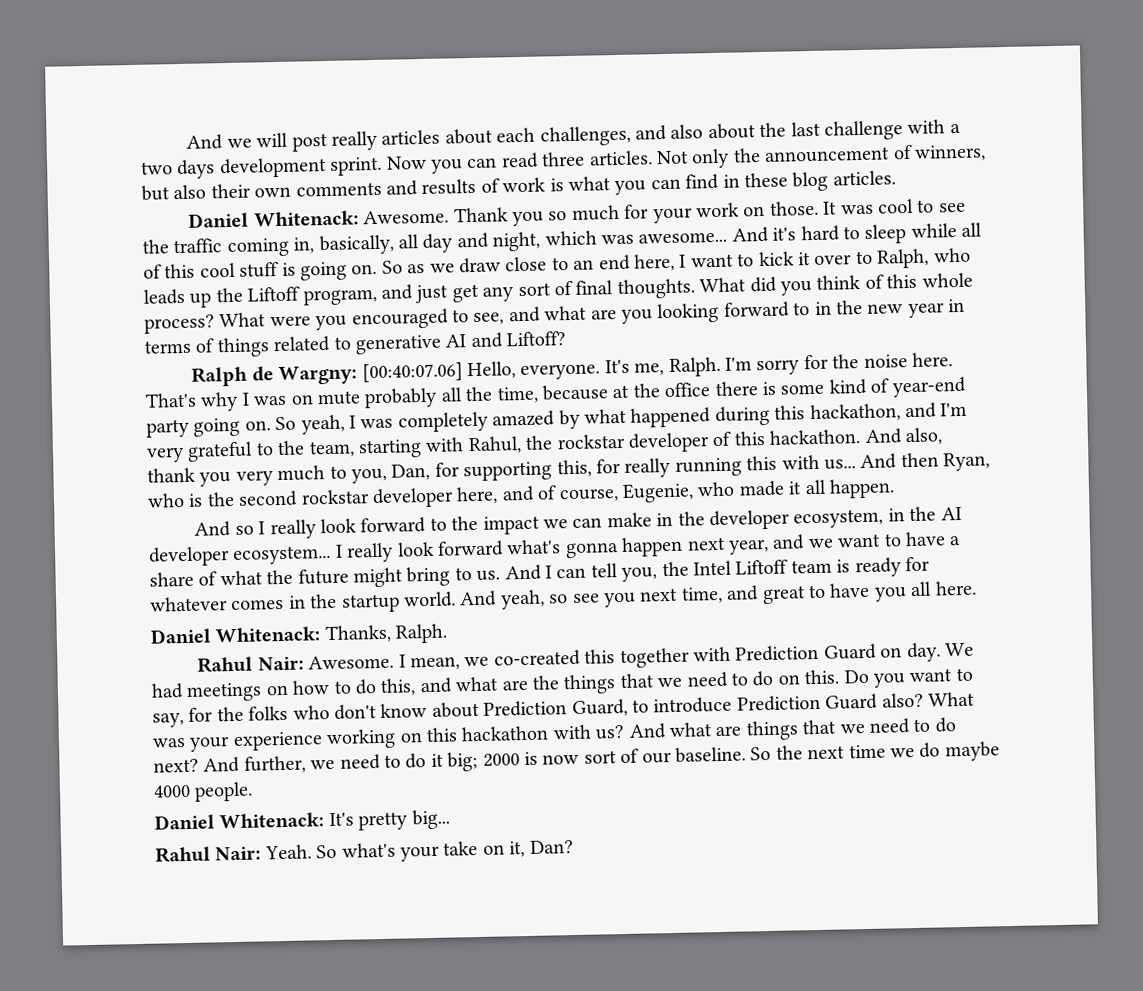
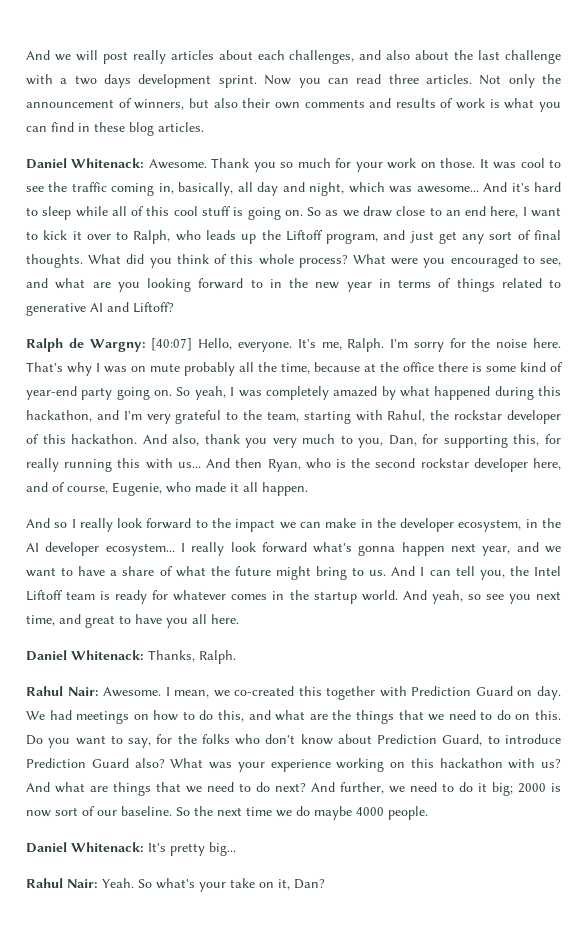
[361,362,463,383] [00:40:07.06] -> [151,338,193,351] [40:07]

